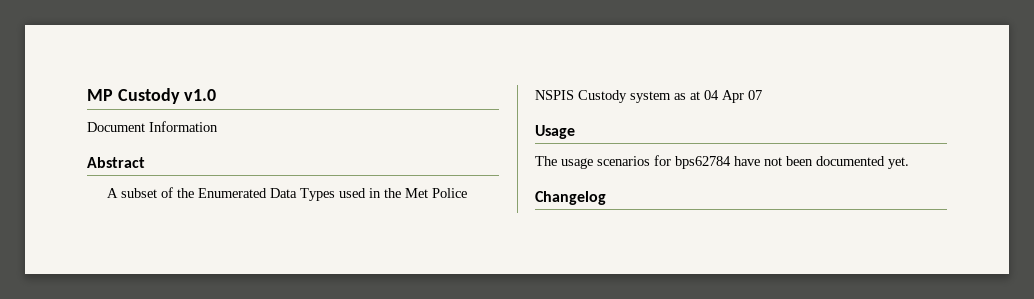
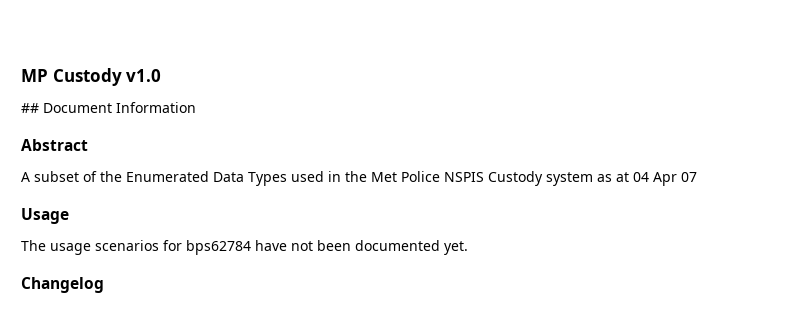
(217, 95) none -> [21,103,39,113] ##

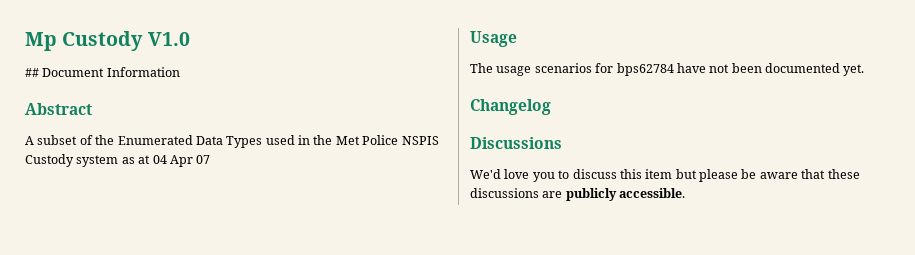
[21,68,162,86] MP Custody v1.0 -> [25,31,190,51] Mp Custody V1.0
(104, 285) none -> [470,137,562,149] [470,169,860,182] [470,188,686,201] // Discussions // We'd love you to discuss this item but please be aware that these discussions are publicly accessible.

